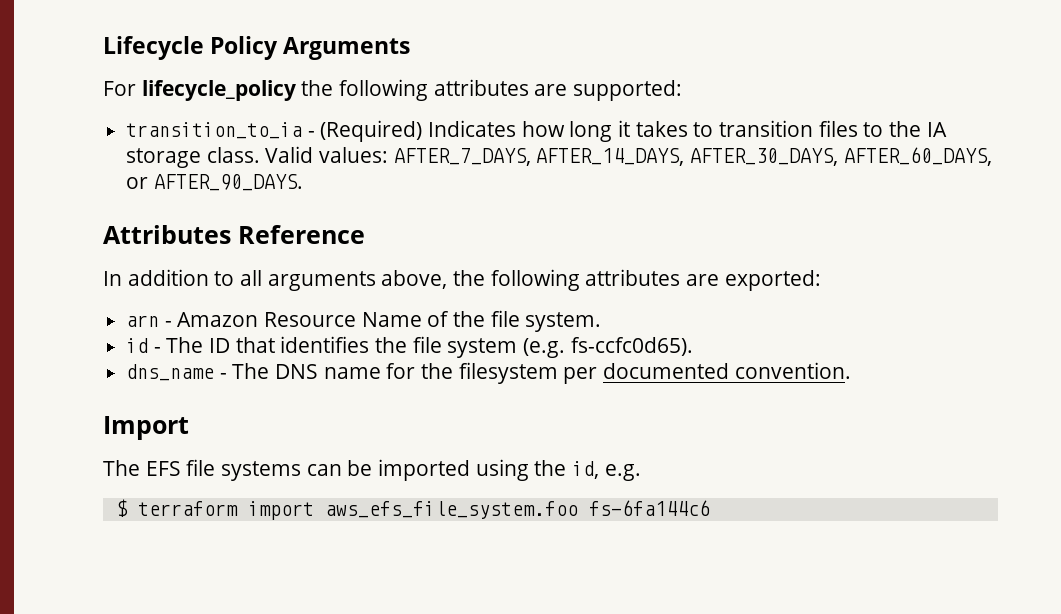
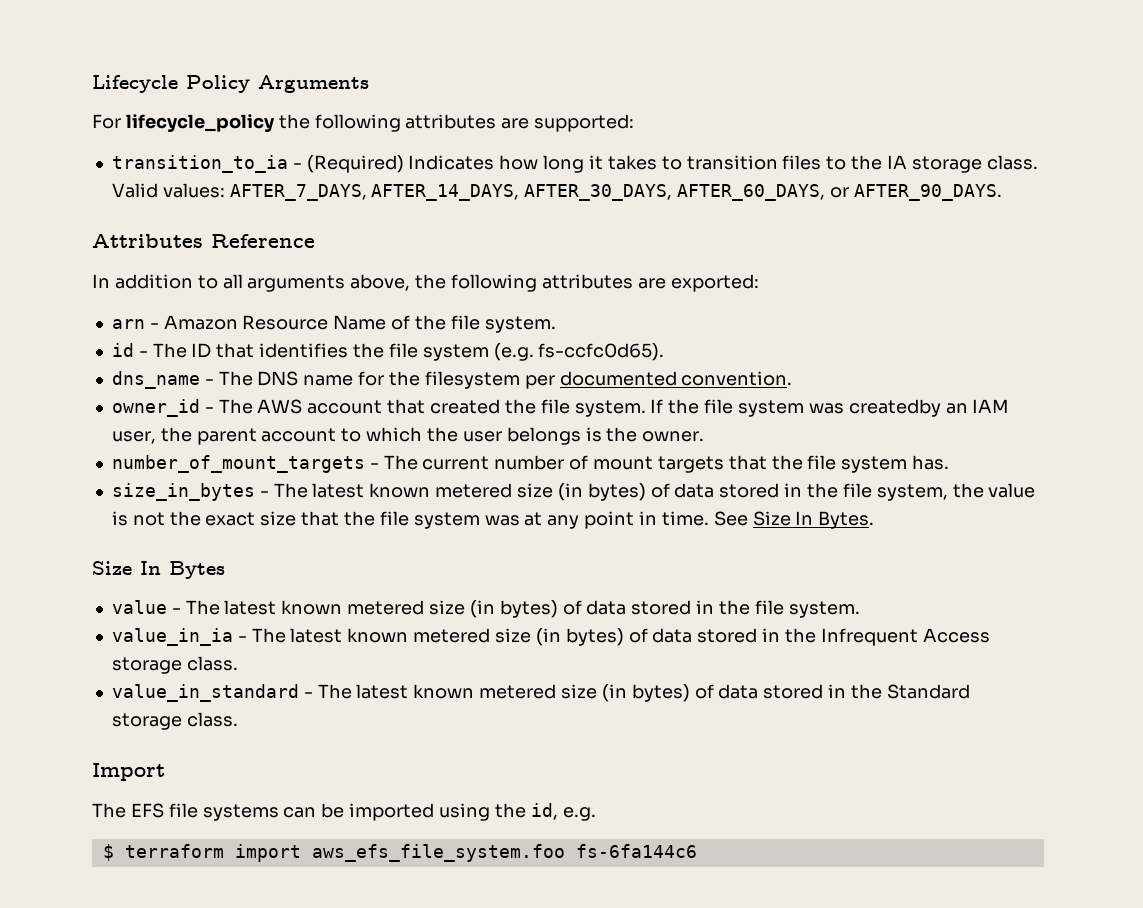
(851, 370) none -> [111,399,1010,417] [111,427,705,445] [111,455,950,473] [111,483,1036,501] [111,511,875,529] [92,561,225,579] [111,600,860,618] [111,628,990,646] [111,656,238,674] [111,684,970,702] [111,712,238,730] // owner_id - The AWS account that created the file system. If the file system was createdby an IAM user, the parent account to which the user belongs is the owner. // number_of_mount_targets - The current number of mount targets that the file system has. // size_in_bytes - The latest known metered size (in bytes) of data stored in the file system, the value is not the exact size that the file system was at any point in time. See Size In Bytes. // Size In Bytes // value - The latest known metered size (in bytes) of data stored in the file system. // value_in_ia - The latest known metered size (in bytes) of data stored in the Infrequent Access storage class. // value_in_standard - The latest known metered size (in bytes) of data stored in the Standard storage class.

